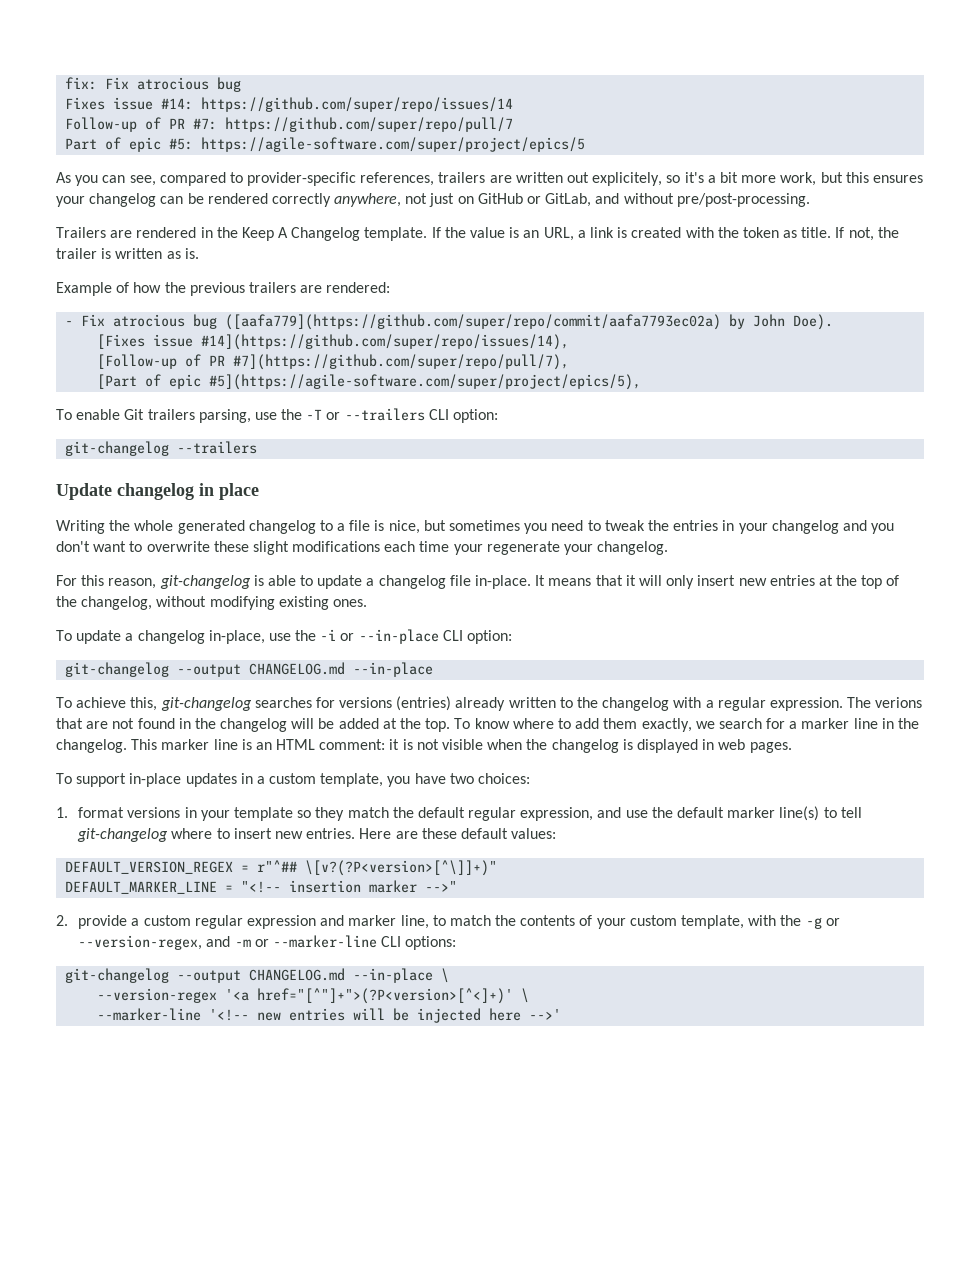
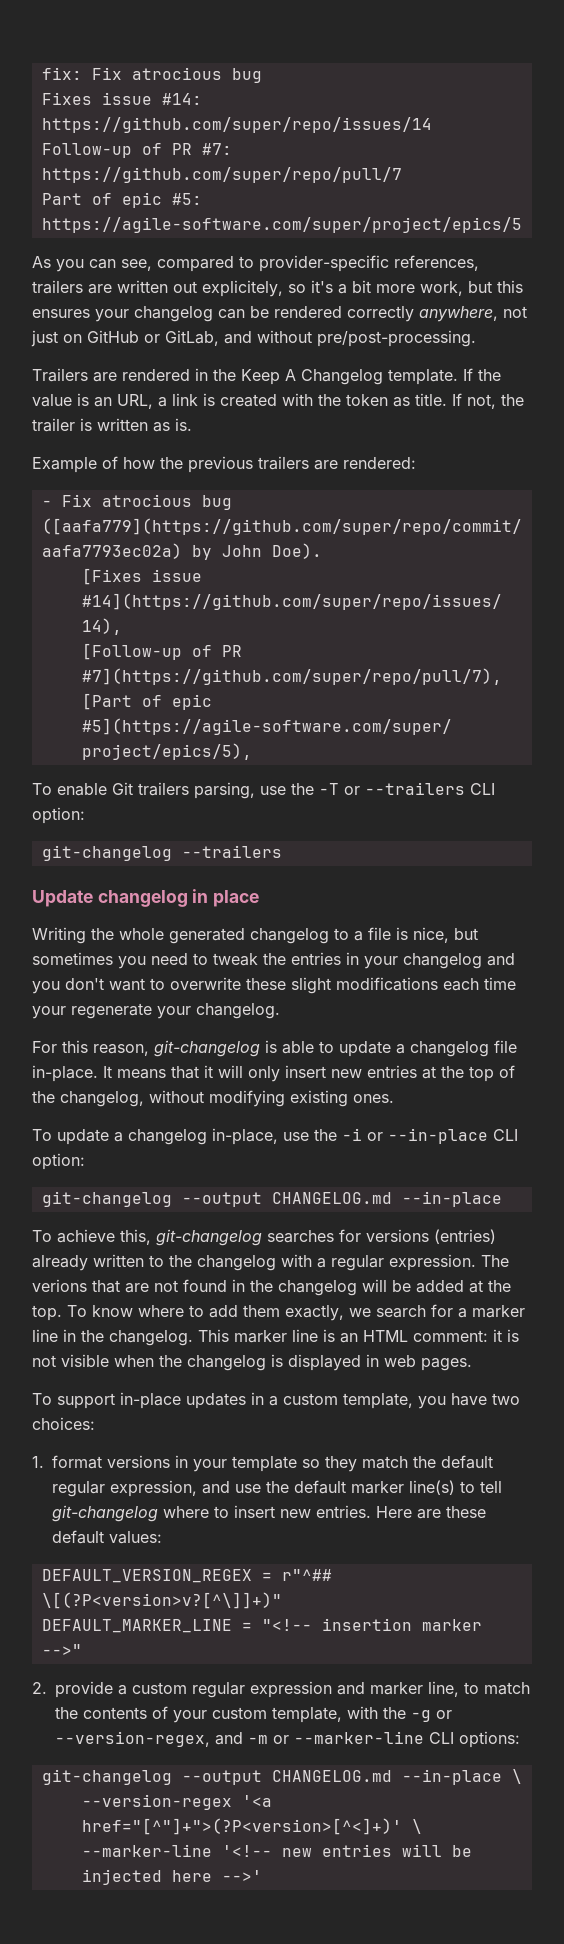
[305,860,498,876] \[v?(?P<version>[^\]]+)" -> [41,1592,282,1609] \[(?P<version>v?[^\]]+)"

